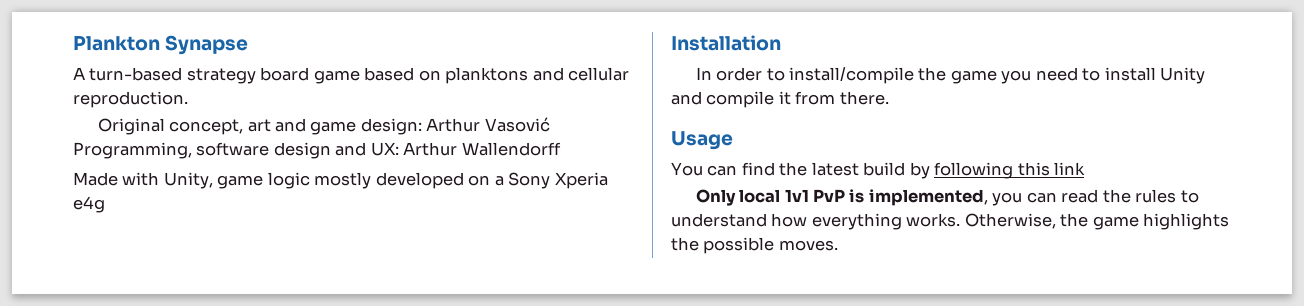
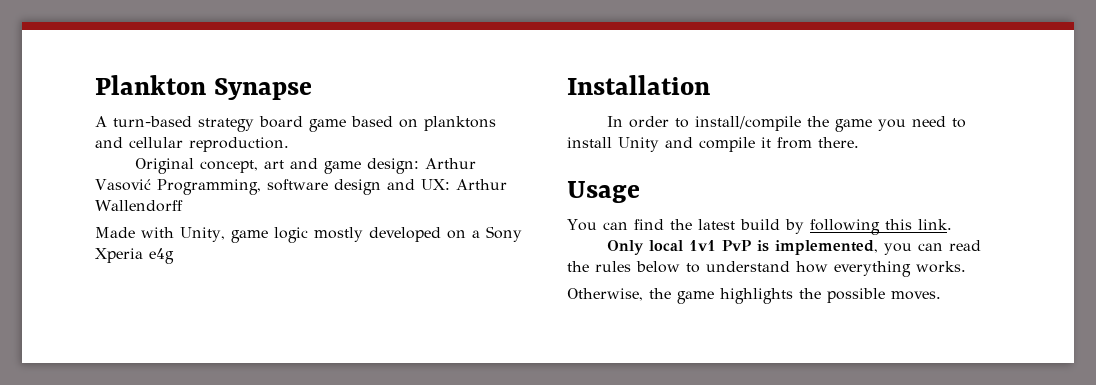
[1054,162,1086,175] link -> [917,219,952,230] link.
(1177, 196) none -> [636,261,680,273] below
(961, 220) none -> (966, 267) //

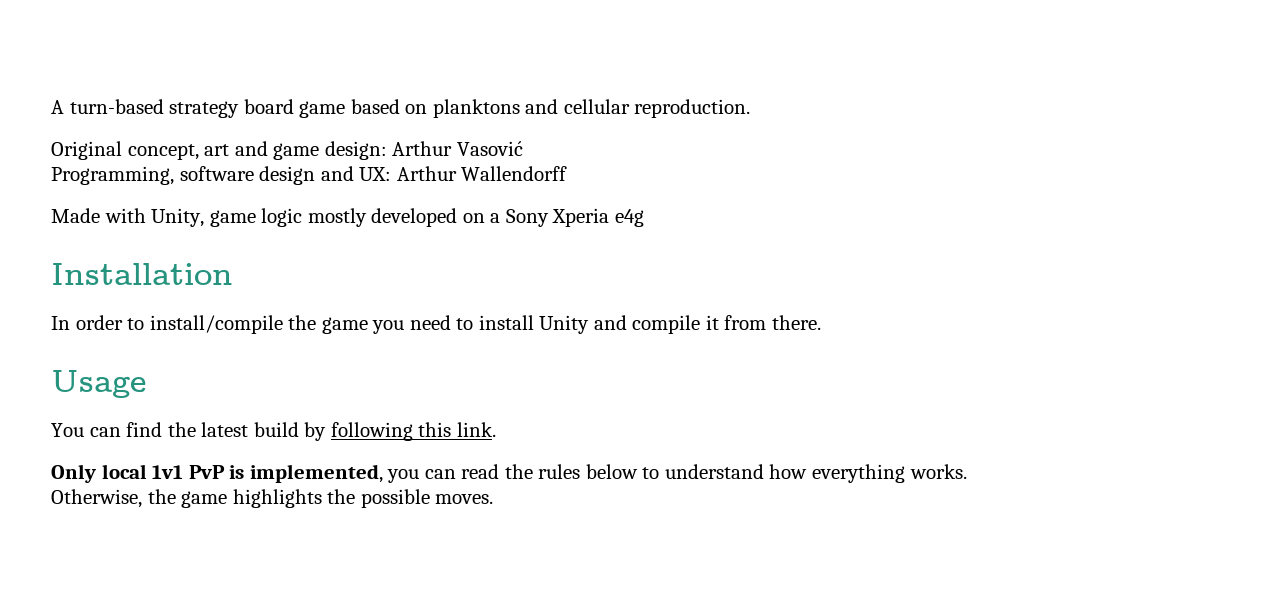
[95,75,313,100] Plankton Synapse // -> (51, 107) none
(151, 185) none -> (523, 148) //

